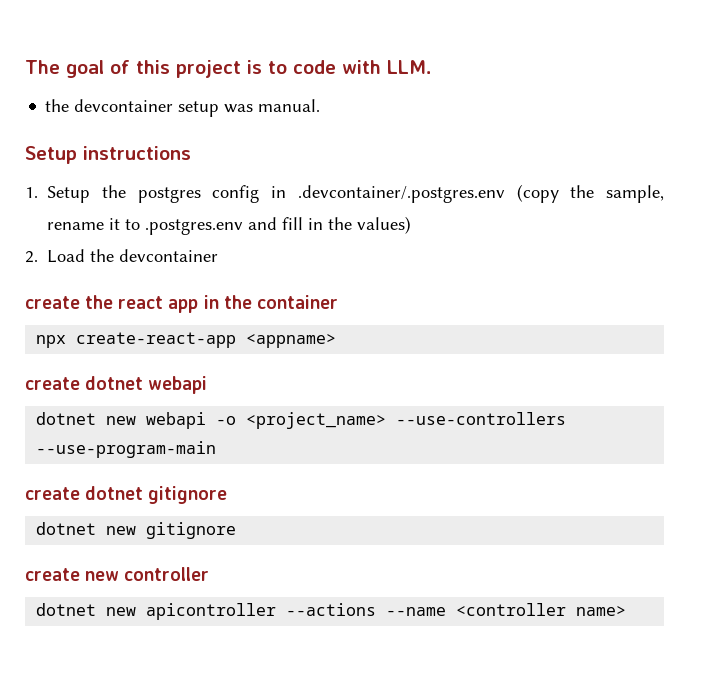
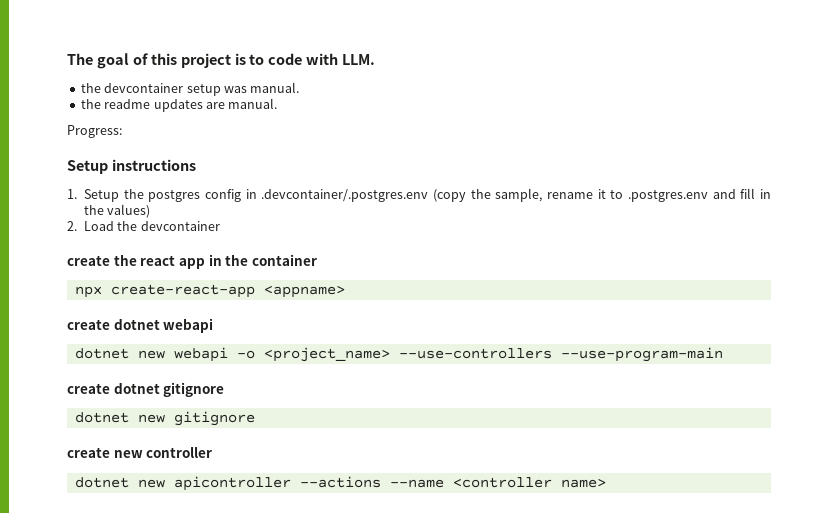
(321, 105) none -> [80,98,278,112] [67,125,122,138] // the readme updates are manual. // Progress:

